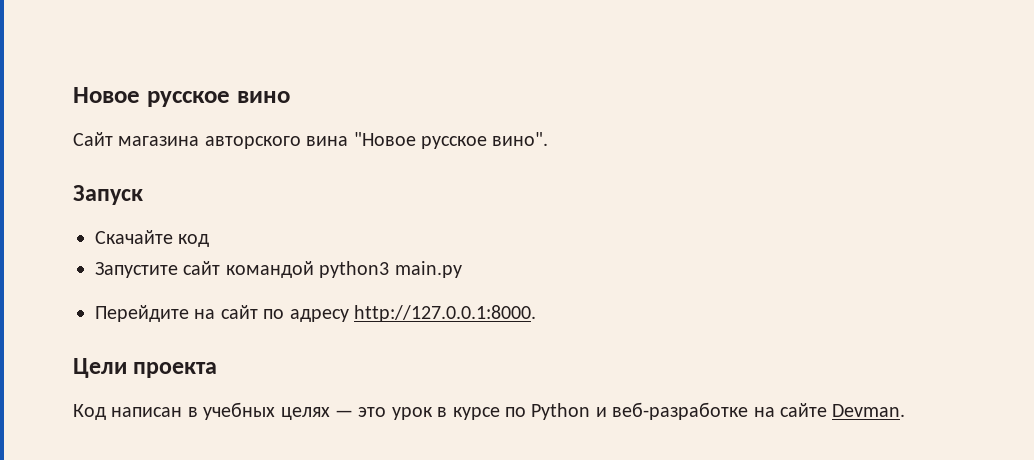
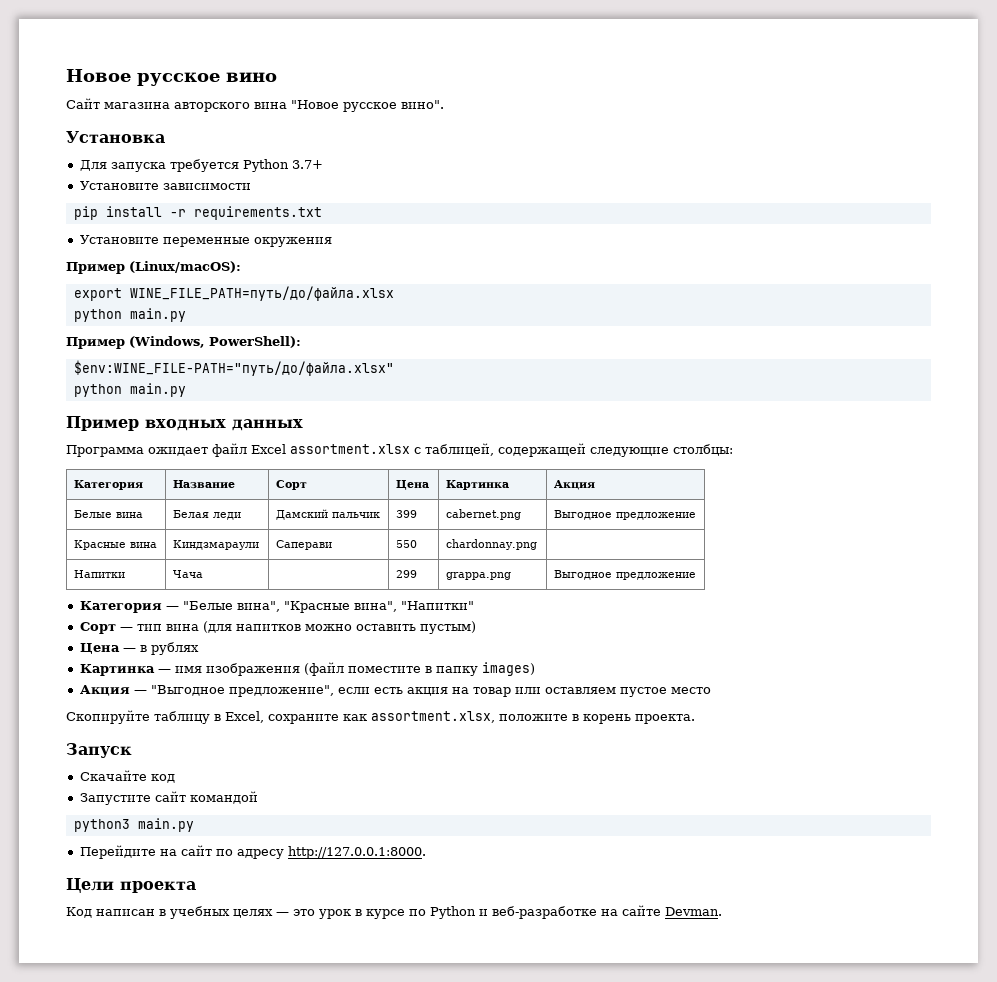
(549, 139) none -> [66,131,165,143] [79,159,323,172] [79,181,251,190] [73,206,322,220] [79,235,332,247] [66,261,241,274] [73,286,394,301] [73,308,186,322] [66,336,301,349] [73,360,394,376] [73,383,186,397] [66,416,303,431] [66,443,733,457] [73,480,143,490] [172,480,235,489] [275,480,307,490] [395,480,429,490] [445,480,509,490] [553,480,595,490] [73,510,143,518] [172,510,241,520] [275,509,380,520] [395,510,417,518] [445,509,521,520] [553,510,696,520] [73,540,157,550] [172,540,259,550] [275,540,332,550] [395,540,417,548] [445,539,537,550] [73,570,125,578] [172,570,203,578] [395,570,417,578] [445,572,511,580] [553,570,696,580] [79,601,474,613] [79,621,476,634] [79,642,199,655] [79,662,535,676] [79,685,711,697] [66,710,695,724] // Установка // Для запуска требуется Python 3.7+ // Установите зависимости // pip install -r requirements.txt // Установите переменные окружения // Пример (Linux/macOS): // export WINE_FILE_PATH=путь/до/файла.xlsx // python main.py // Пример (Windows, PowerShell): // $env:WINE_FILE-PATH="путь/до/файла.xlsx" // python main.py // Пример входных данных // Программа ожидает файл Excel assortment.xlsx с таблицей, содержащей следующие столбцы: // Категория | Название | Сорт | Цена | Картинка | Акция // Белые вина | Белая леди | Дамский пальчик | 399 | cabernet.png | Выгодное предложение // Красные вина | Киндзмараули | Саперави | 550 | chardonnay.png | // Напитки | Чача | | 299 | grappa.png | Выгодное предложение // Категория — "Белые вина", "Красные вина", "Напитки" // Сорт — тип вина (для напитков можно оставить пустым) // Цена — в рублях // Картинка — имя изображения (файл поместите в папку images) // Акция — "Выгодное предложение", если есть акция на товар или оставляем пустое место // Скопируйте таблицу в Excel, сохраните как assortment.xlsx, положите в корень проекта.
(314, 269) none -> (258, 797) //

